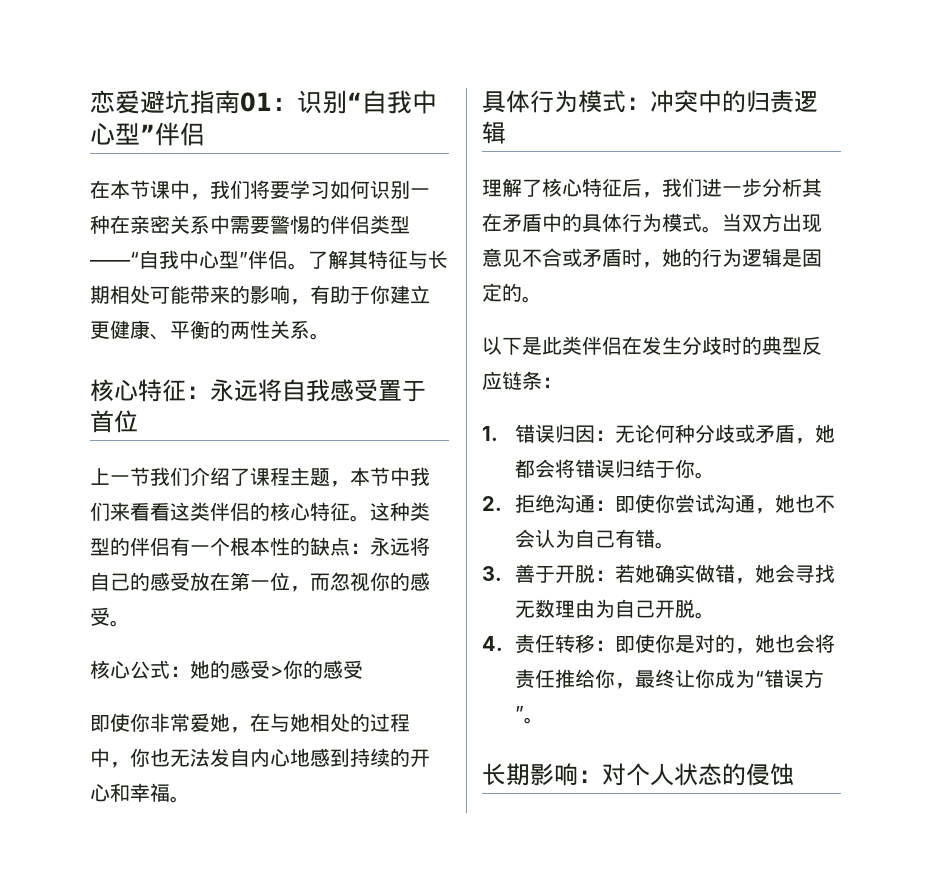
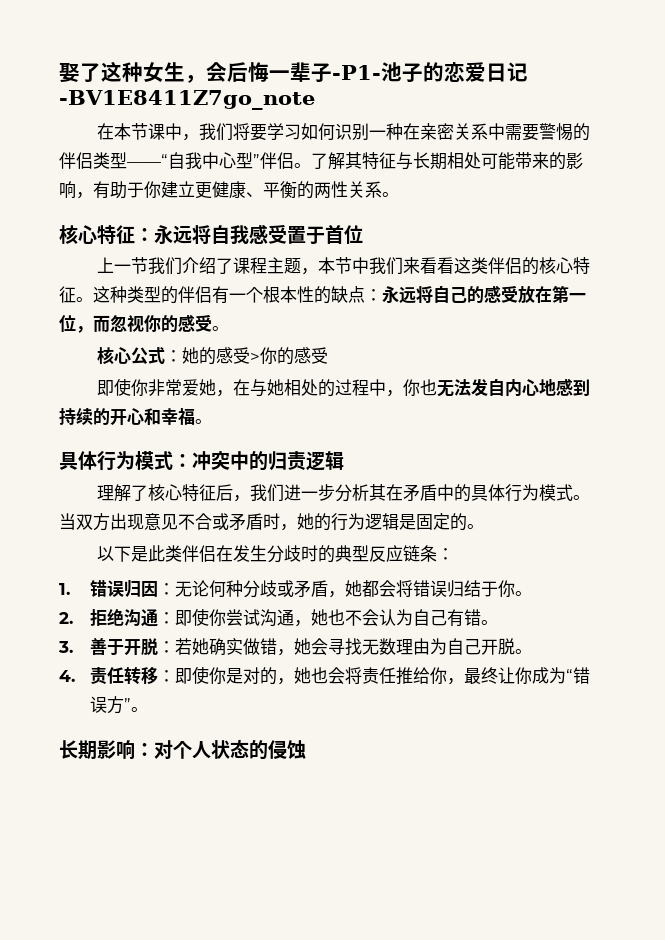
[90,90,437,114] [90,122,205,146] 恋爱避坑指南01：识别“自我中心型”伴侣 -> [59,61,528,83] [59,90,315,110] 娶了这种女生，会后悔一辈子-P1-池子的恋爱日记-BV1E8411Z7go_note

